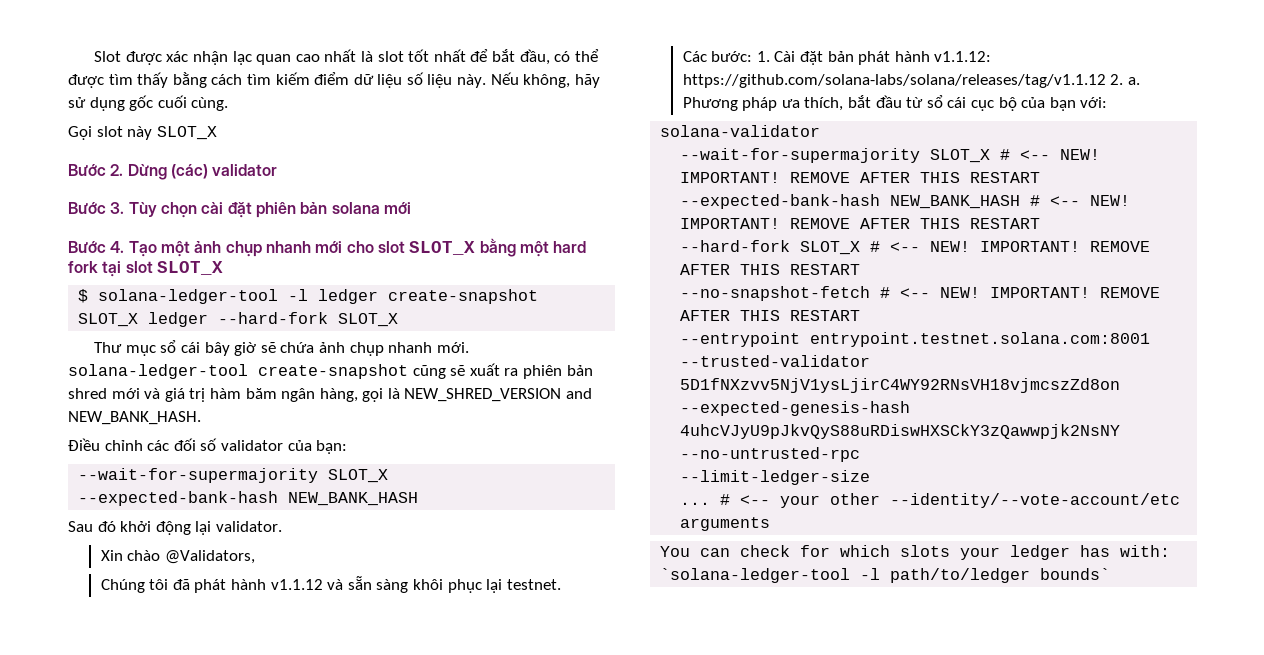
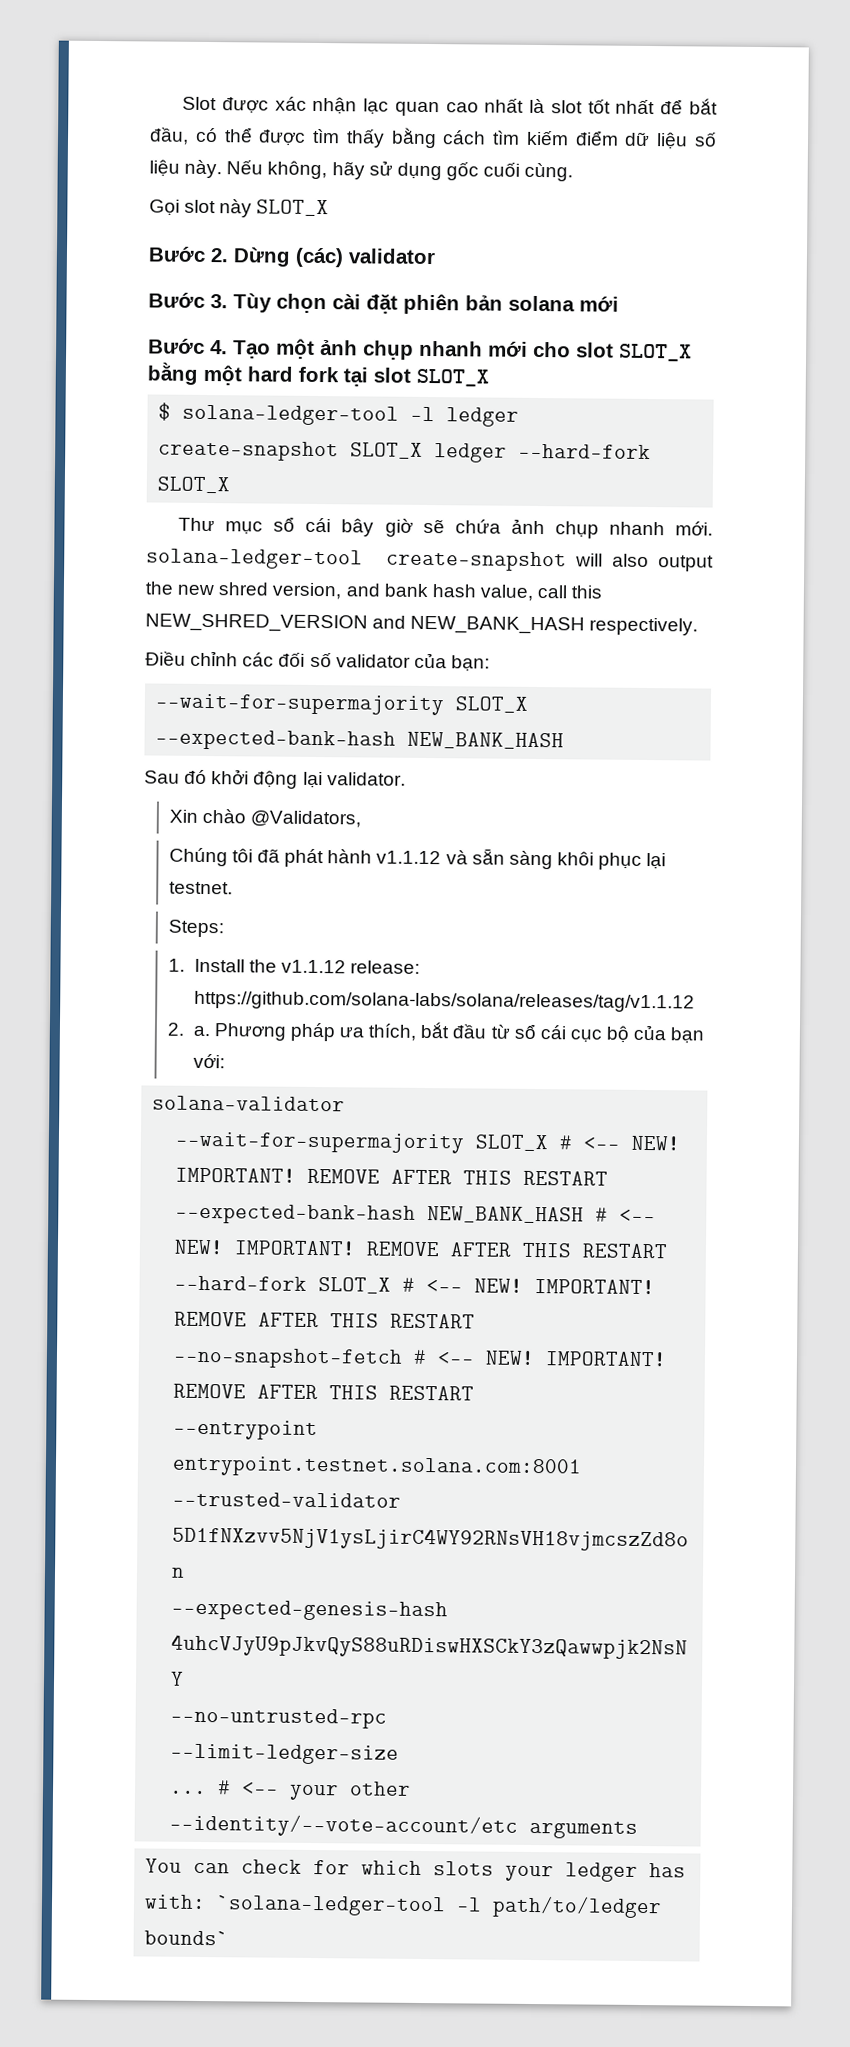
[412,363,593,379] [68,388,593,402] [68,411,201,425] cũng sẽ xuất ra phiên bản shred mới và giá trị hàm băm ngân hàng, gọi là NEW_SHRED_VERSION and NEW_BANK_HASH. -> [574,553,714,572] [145,581,603,601] [145,613,699,636] will also output the new shred version, and bank hash value, call this NEW_SHRED_VERSION and NEW_BANK_HASH respectively.
[682,51,992,65] Các bước: 1. Cài đặt bản phát hành v1.1.12: -> [167,919,224,938] [167,958,421,974] Steps: // 1. Install the v1.1.12 release:
(1106, 81) none -> (695, 1001) //

